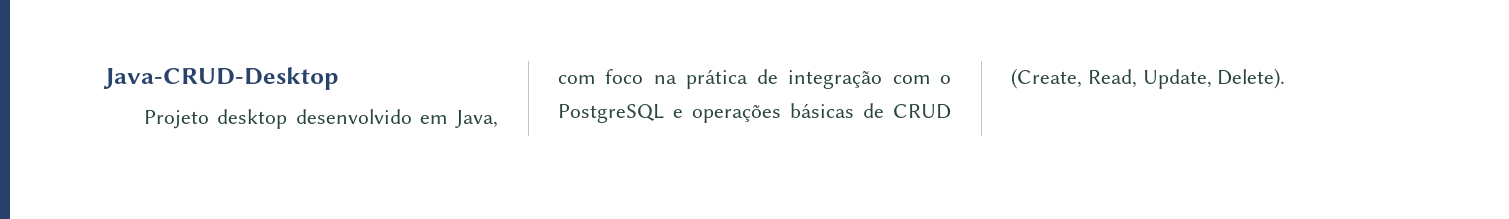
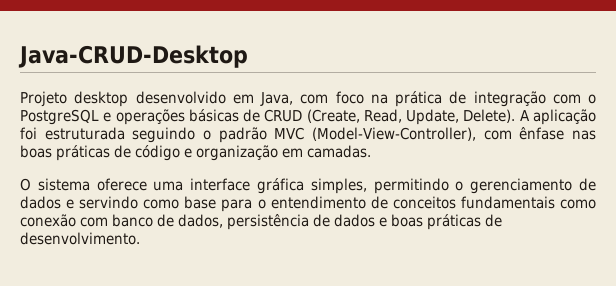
(1286, 78) none -> [519,109,596,125] [20,127,596,143] [20,145,371,161] [20,178,596,194] [20,196,596,212] [20,214,502,230] [20,232,140,245] A aplicação foi estruturada seguindo o padrão MVC (Model-View-Controller), com ênfase nas boas práticas de código e organização em camadas. // O sistema oferece uma interface gráfica simples, permitindo o gerenciamento de dados e servindo como base para o entendimento de conceitos fundamentais como conexão com banco de dados, persistência de dados e boas práticas de desenvolvimento.

